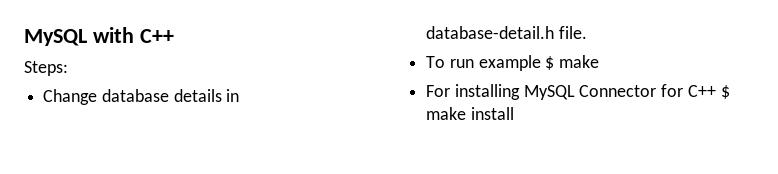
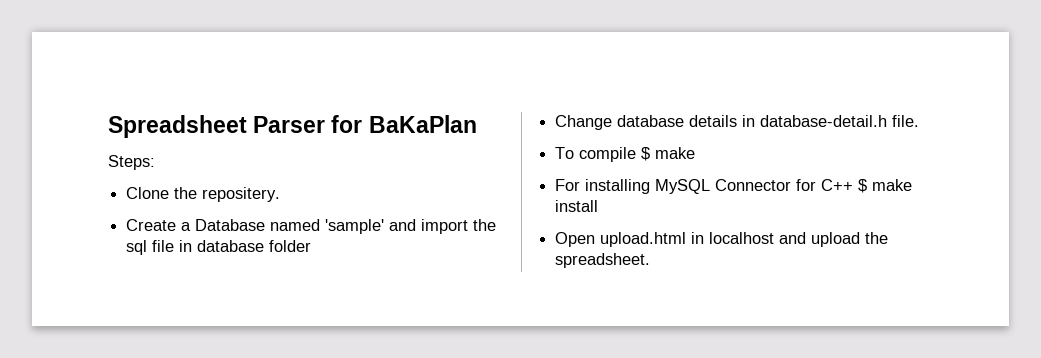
[24,27,174,46] [24,61,68,76] MySQL with C++ // Steps: -> [108,115,477,138] [108,155,155,170] [126,187,281,202] [126,219,497,234] [126,240,312,255] Spreadsheet Parser for BaKaPlan // Steps: // Clone the repositery. // Create a Database named 'sample' and import the sql file in database folder
[449,55,541,71] run example -> [579,147,637,162] compile
(514, 113) none -> [555,232,889,247] [555,253,651,268] // Open upload.html in localhost and upload the spreadsheet.

